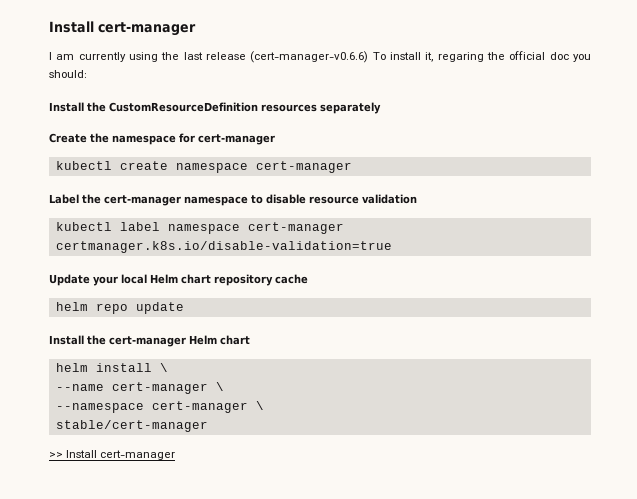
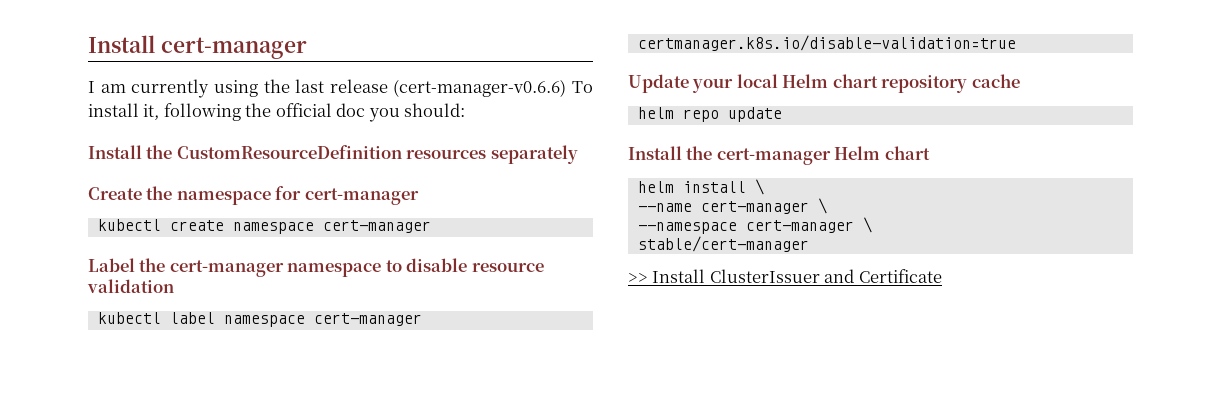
[437,52,484,62] regaring -> [163,103,241,121] following
[100,450,176,460] cert-manager -> [709,269,942,283] ClusterIssuer and Certificate

